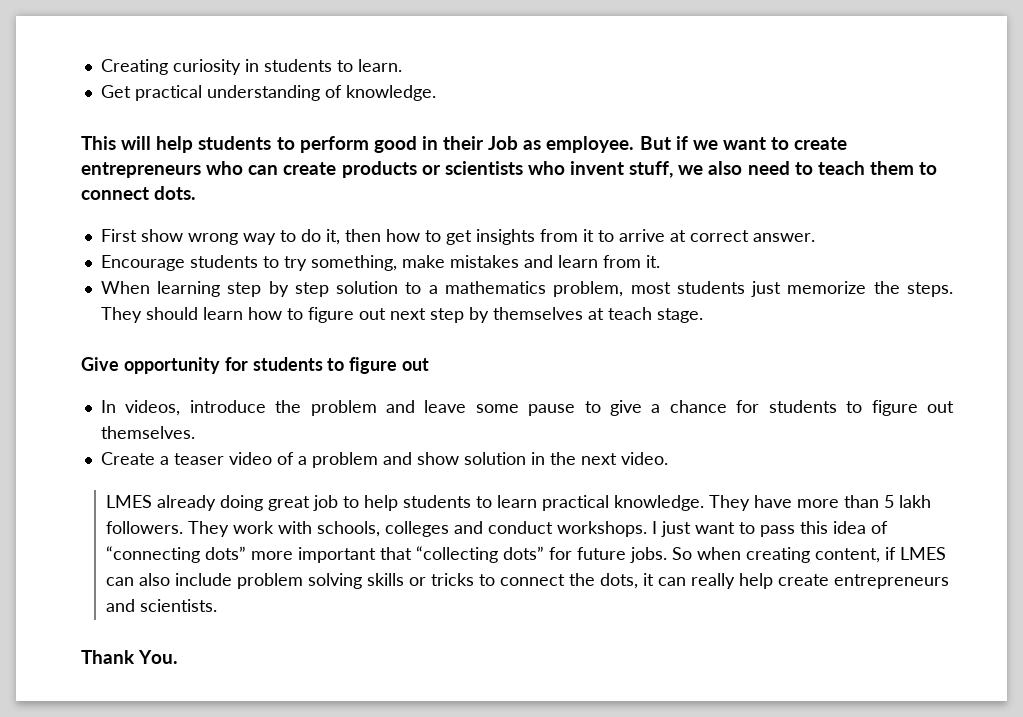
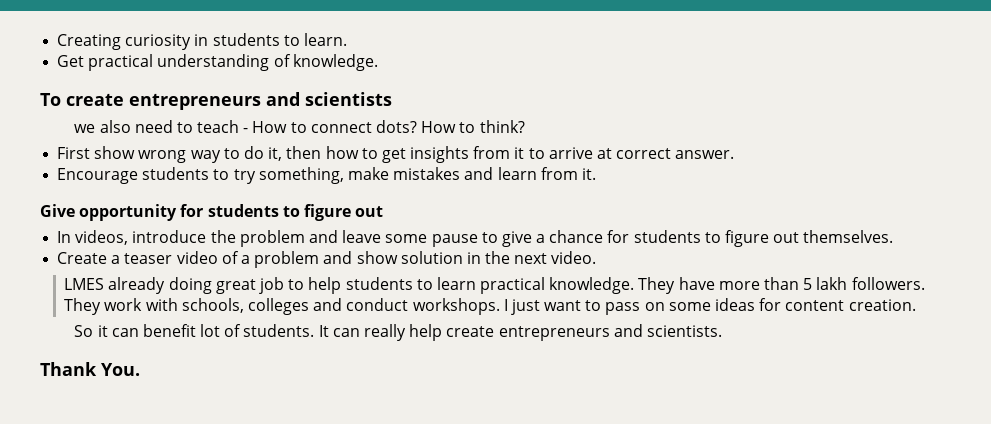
[81,136,848,153] [81,161,674,178] This will help students to perform good in their Job as employee. But if we want to create entrepreneurs who can create products or scientists who invent stuff, -> [40,92,392,110] To create entrepreneurs and scientists //
[869,161,938,175] [81,186,197,200] them to connect dots. -> [243,120,525,133] - How to connect dots? How to think?
[100,281,953,297] [100,307,703,323] // When learning step by step solution to a mathematics problem, most students just memorize the steps. They should learn how to figure out next step by themselves at teach stage. -> (596, 174) none
[800,521,889,534] [106,546,947,563] [106,573,655,589] this idea of “connecting dots” more important that “collecting dots” for future jobs. So when creating content, if LMES can also include problem solving skills or tricks to connect the dots, it -> [644,298,916,311] [74,324,329,337] on some ideas for content creation. // So it can benefit lot of students. It

